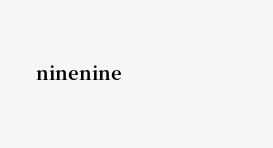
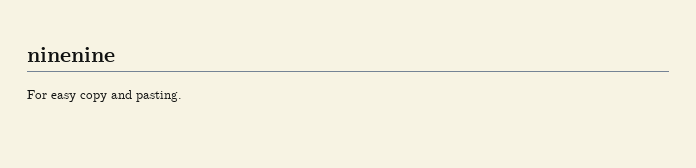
(122, 72) none -> [27,90,182,102] // For easy copy and pasting.

